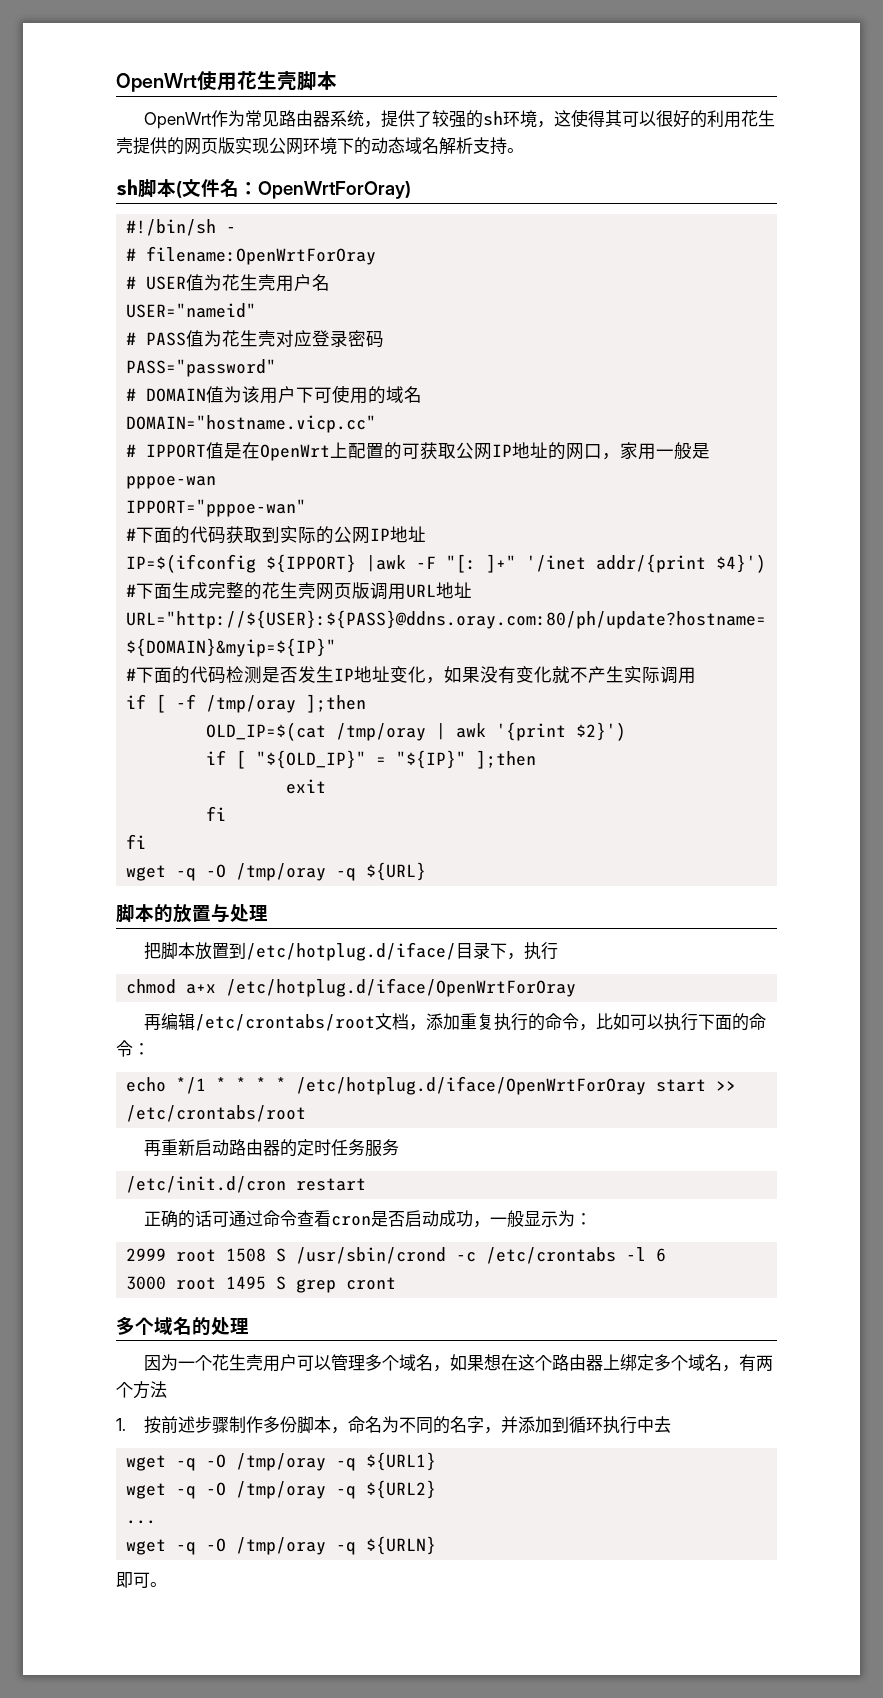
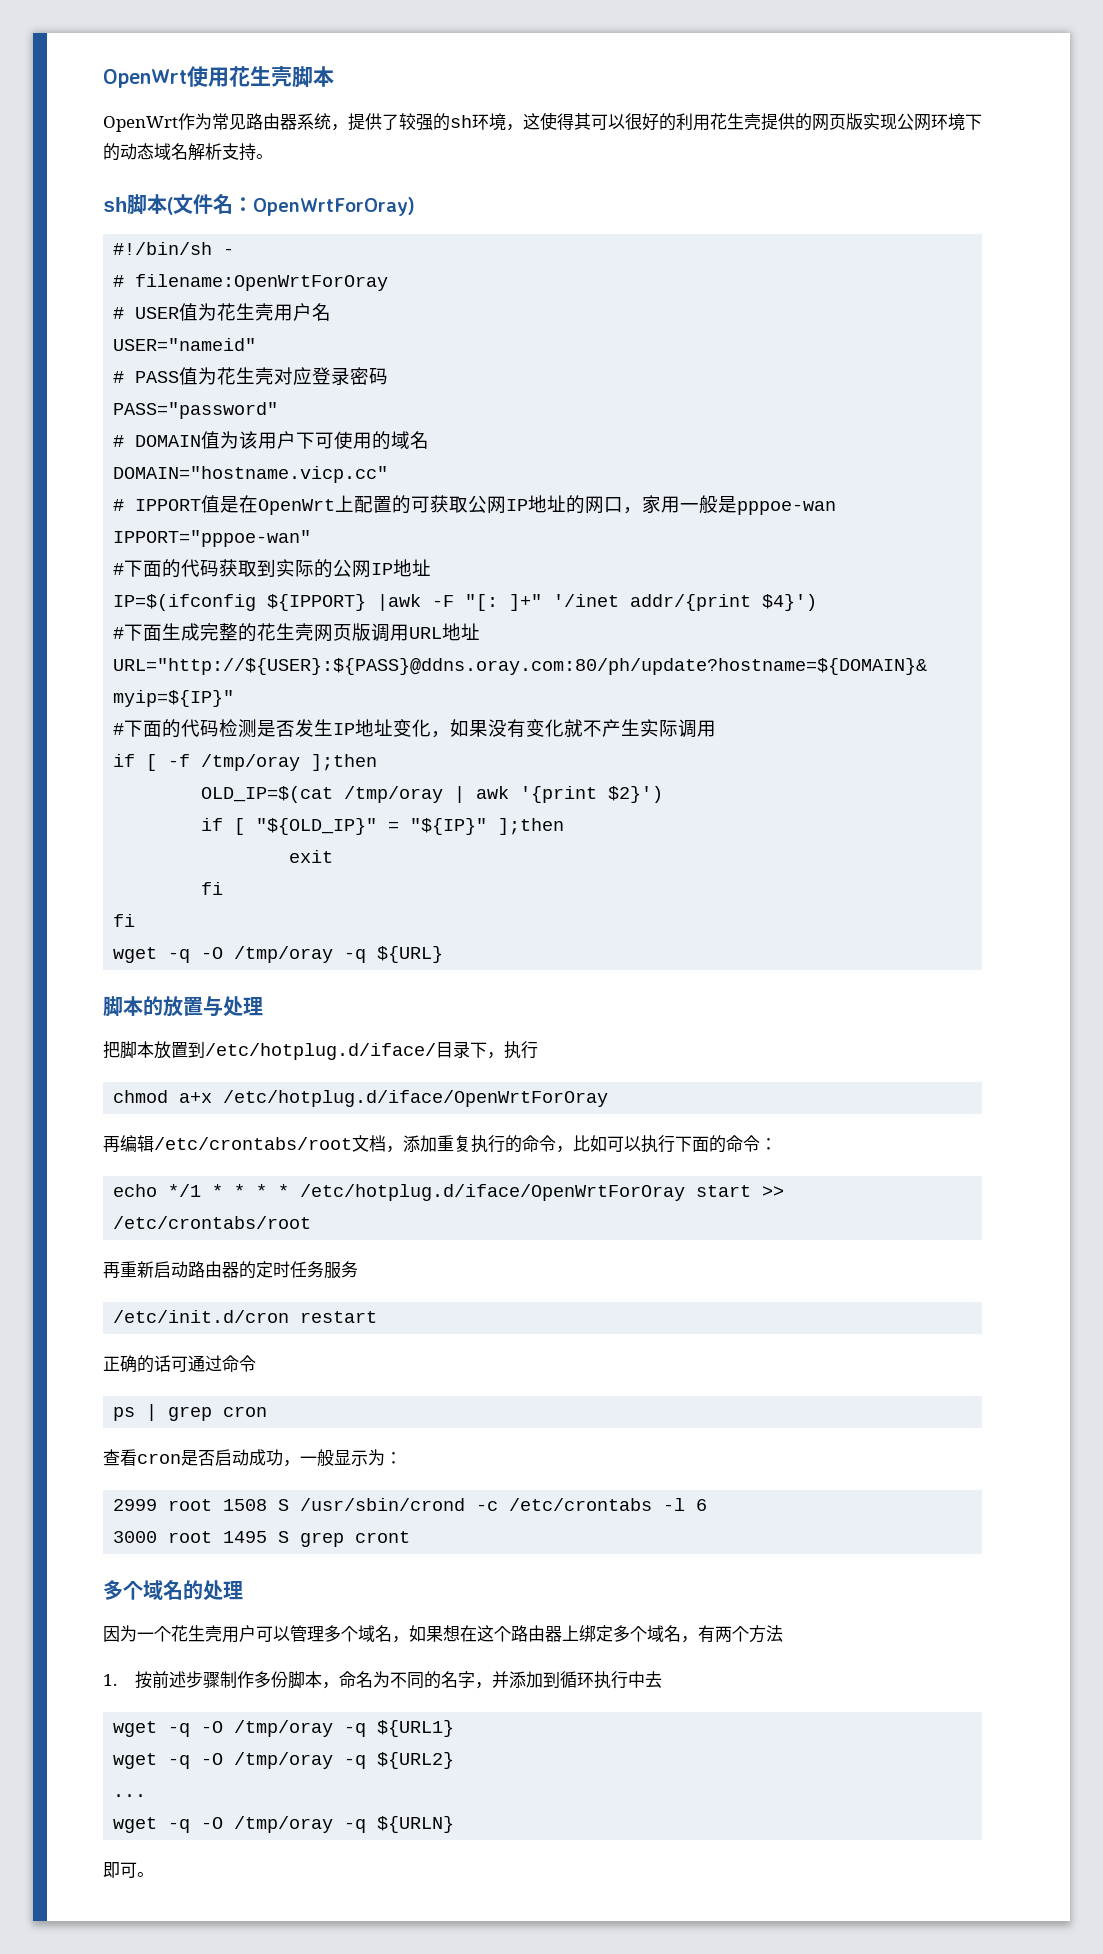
(297, 1218) none -> [113,1404,268,1421] // ps | grep cron //

